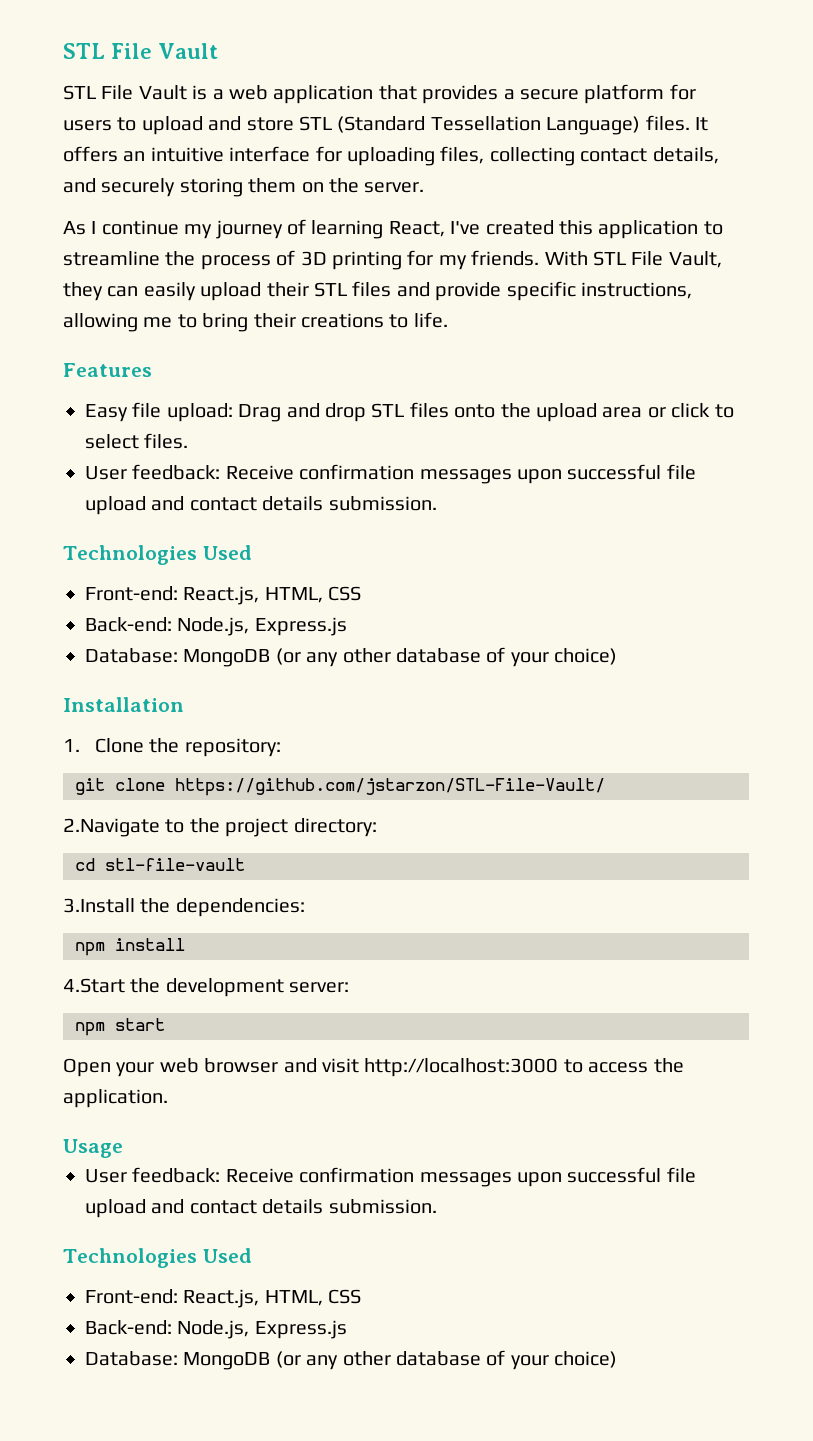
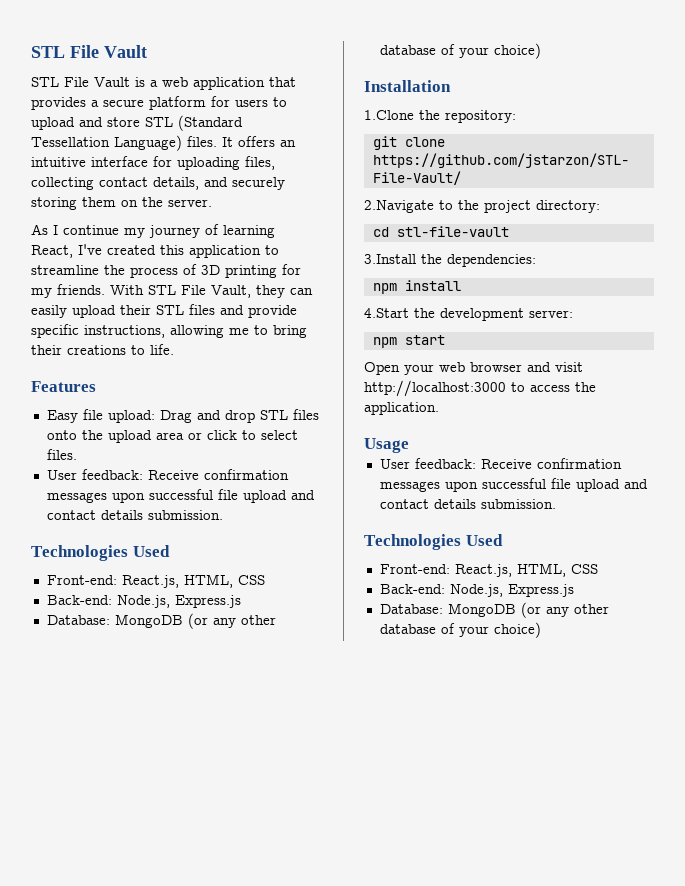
[63,738,144,753] 1. Clone -> [364,110,414,120] 1.Clone

